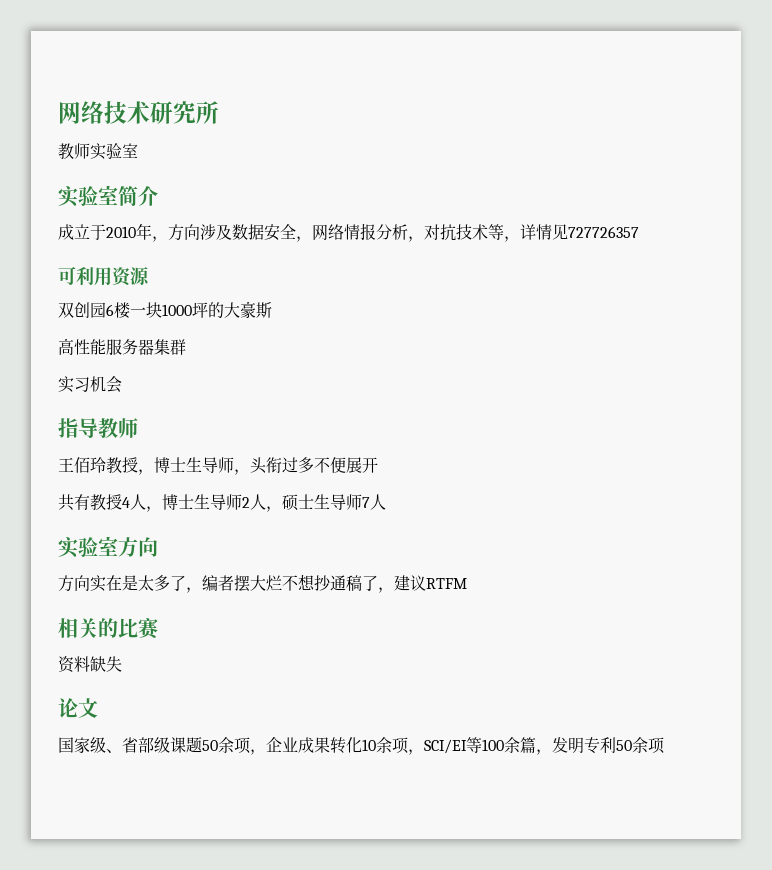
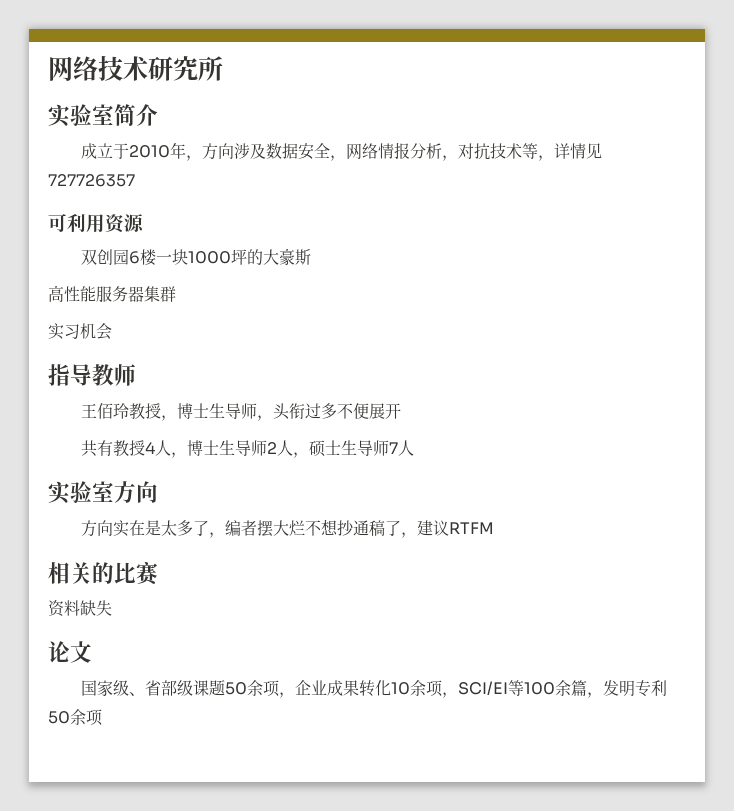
[58,143,138,160] // 教师实验室 -> (223, 68) none

